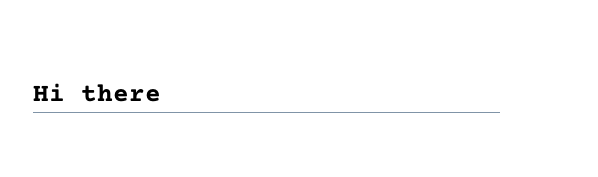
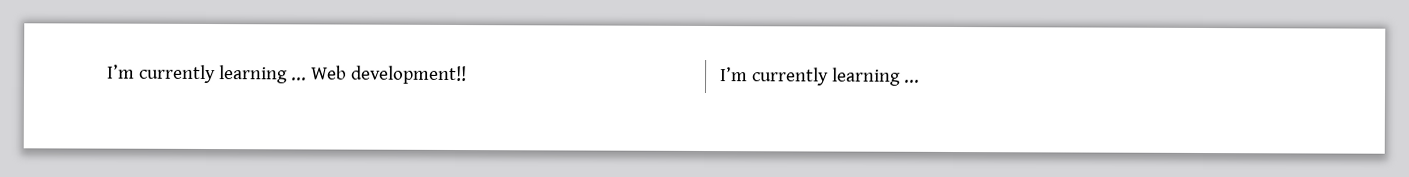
[33,83,161,102] Hi there -> [107,64,467,85] [720,67,920,86] I’m currently learning ... Web development!! // I’m currently learning ...

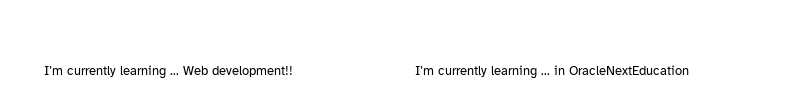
(920, 81) none -> [554,65,689,75] in OracleNextEducation

